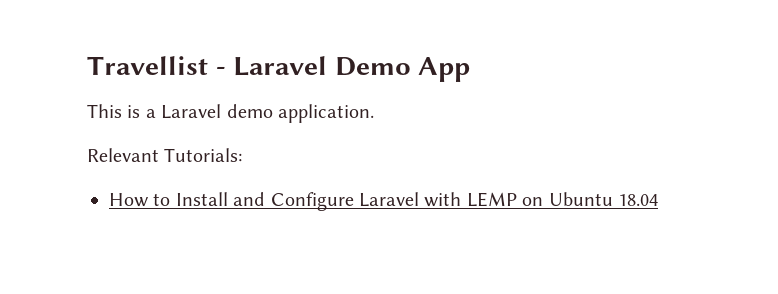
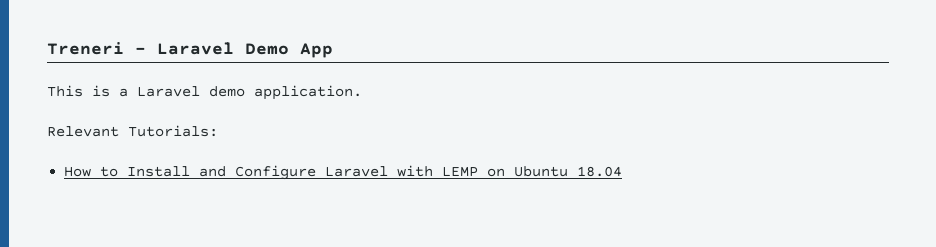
[87,56,208,75] Travellist -> [47,42,124,55] Treneri

